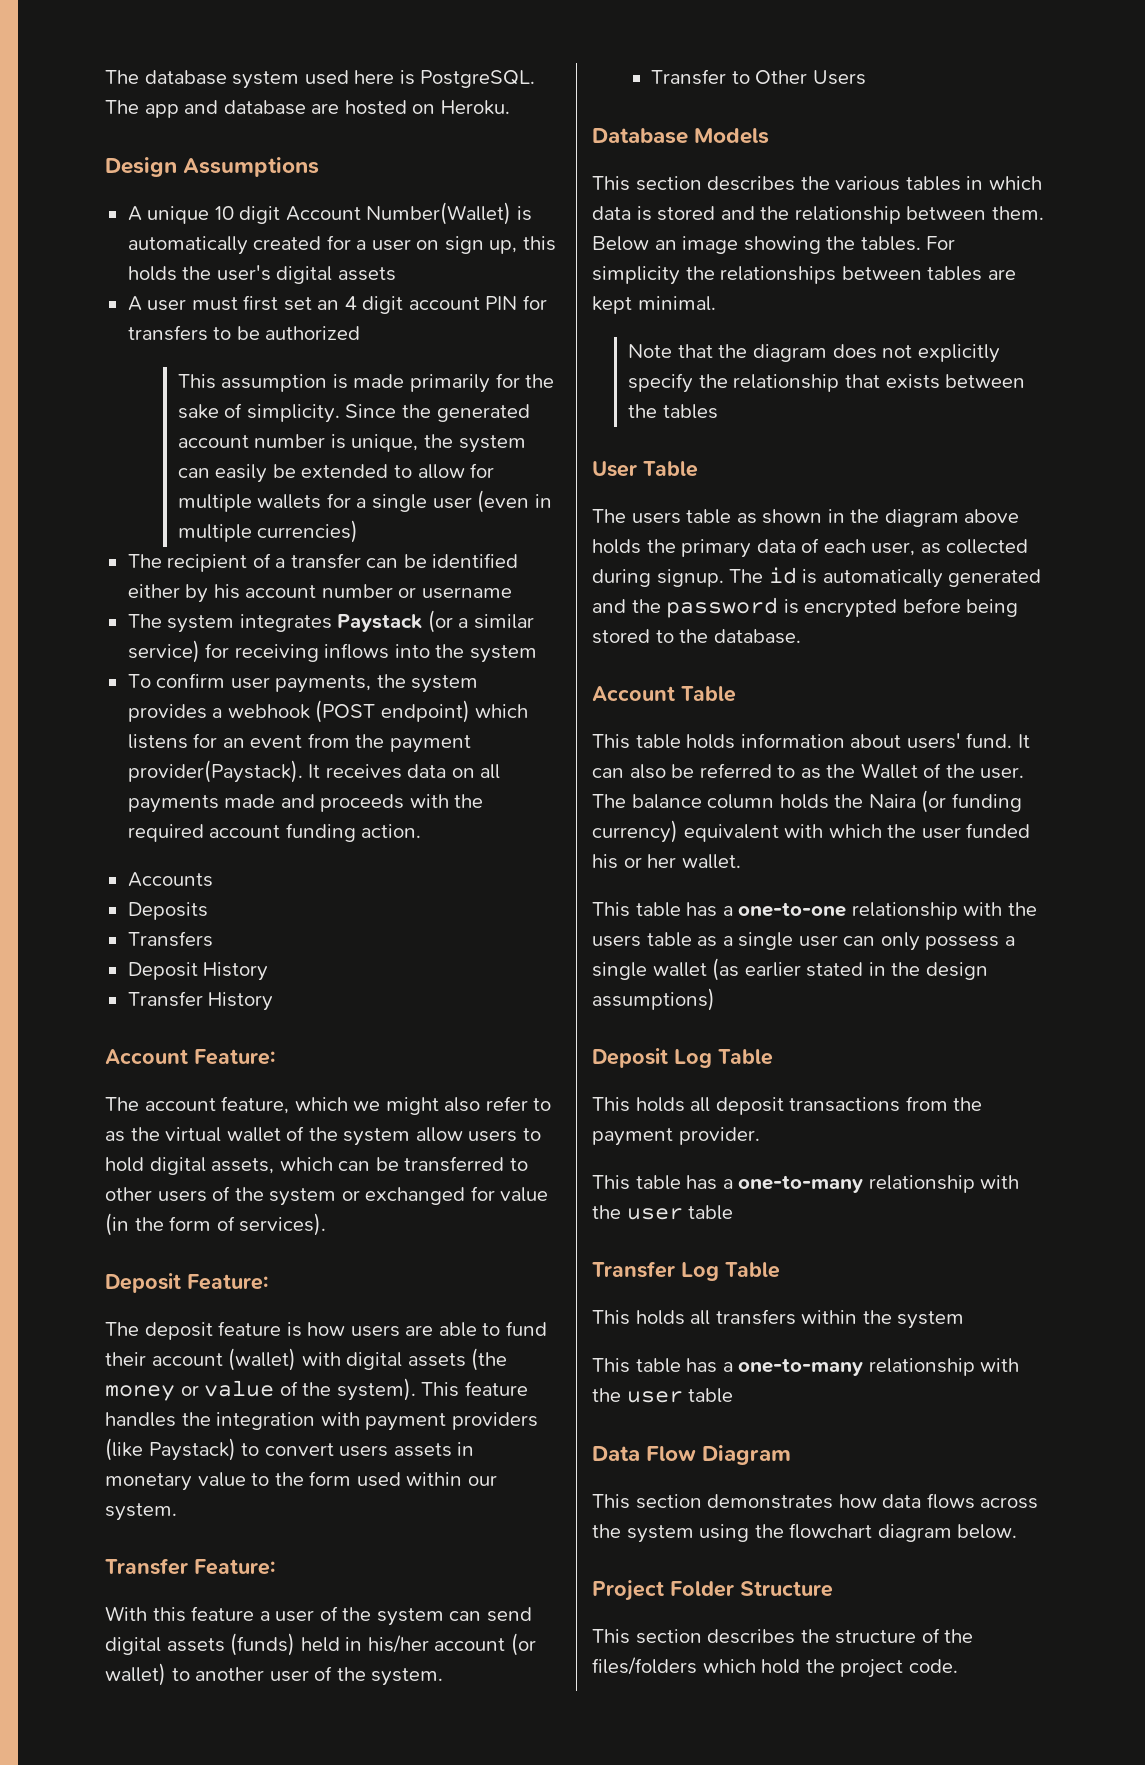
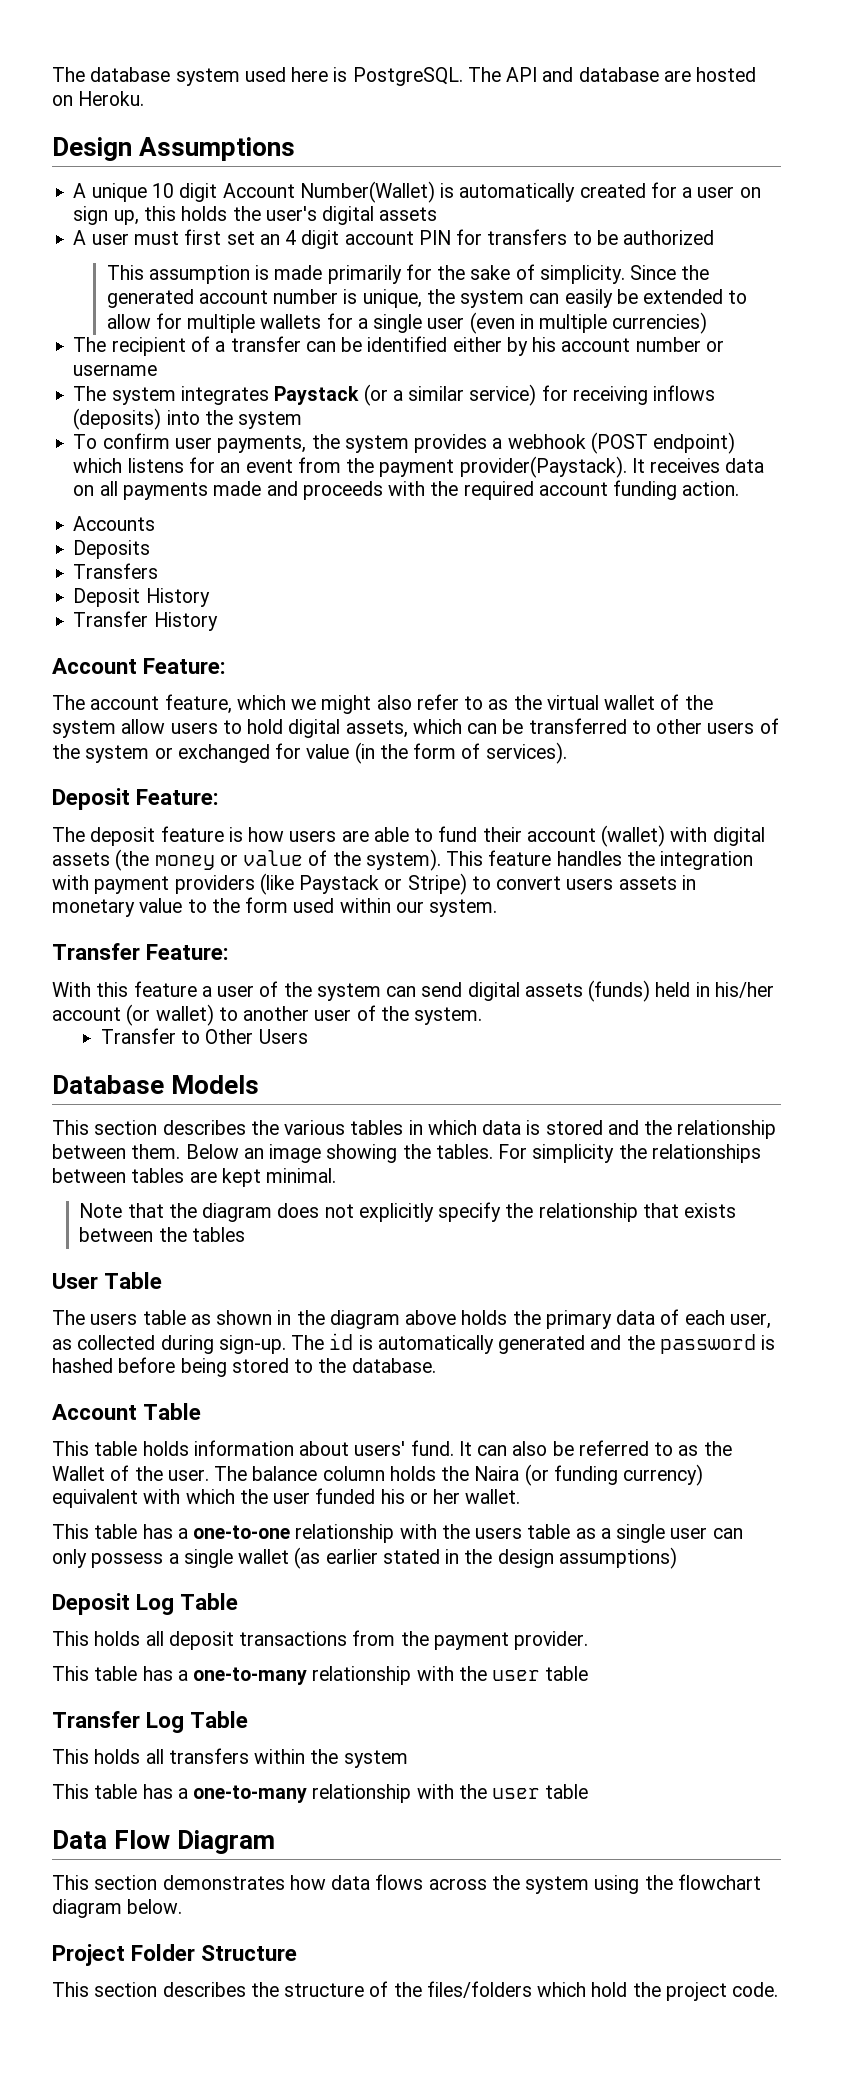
[144,104,179,118] app -> [506,67,538,82] API
(390, 651) none -> [73,408,162,430] (deposits)
[148,1438,236,1461] Paystack) -> [299,873,467,895] Paystack or Stripe)
[656,569,724,587] signup. -> [218,1335,286,1354] sign-up.
[804,599,898,618] encrypted -> [52,1358,113,1373] hashed

